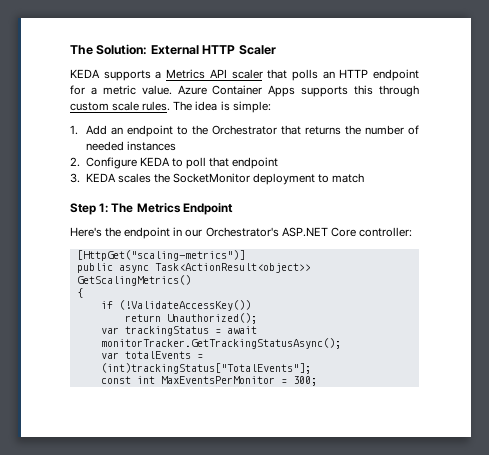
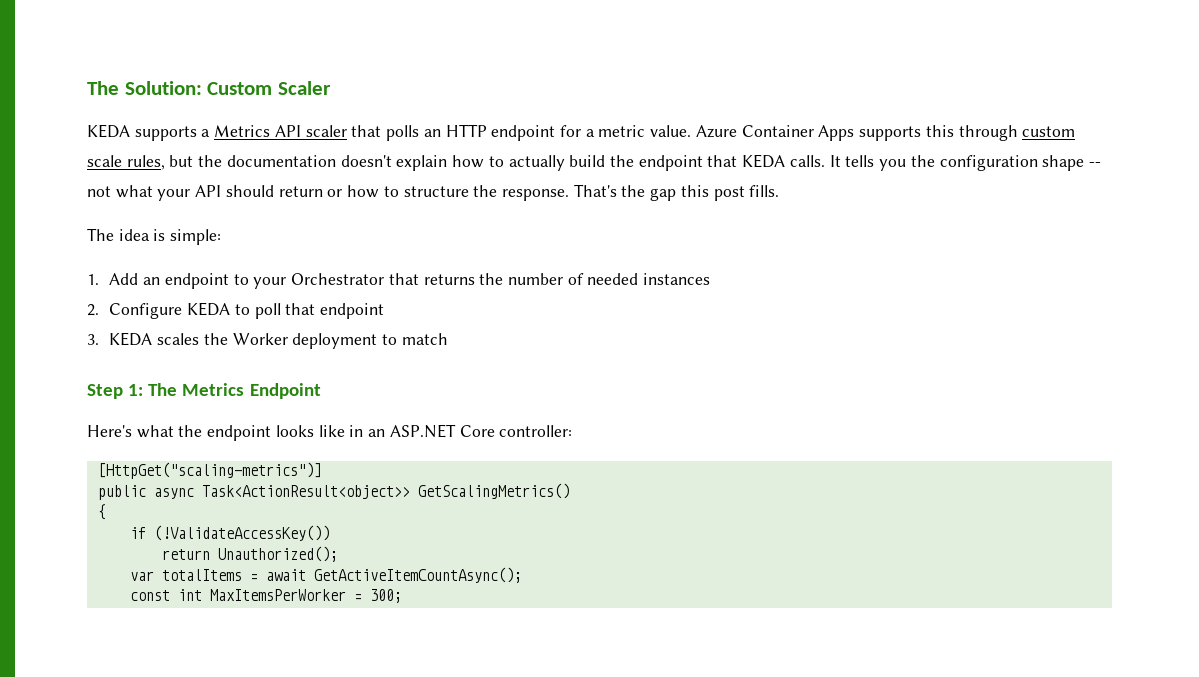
[150,45,236,55] External HTTP -> [207,82,273,95] Custom
[142,101,171,111] rules. -> [126,154,1101,171] [87,184,780,201] rules, but the documentation doesn't explain how to actually build the endpoint that KEDA calls. It tells you the configuration shape -- not what your API should return or how to structure the response. That's the gap this post fills. //
[191,125,208,135] the -> [253,277,287,289] your
[173,173,251,183] SocketMonitor -> [232,333,288,345] Worker
[105,227,279,239] the endpoint in our Orchestrator's -> [136,425,386,441] what the endpoint looks like in an
[124,326,209,336] trackingStatus -> [161,569,242,581] totalItems
[100,338,341,349] [100,351,203,359] [100,363,311,374] monitorTracker.GetTrackingStatusAsync(); // var totalEvents = (int)trackingStatus["TotalEvents"]; -> [313,567,522,583] GetActiveItemCountAsync();
[160,376,275,384] MaxEventsPerMonitor -> [209,589,346,601] MaxItemsPerWorker

